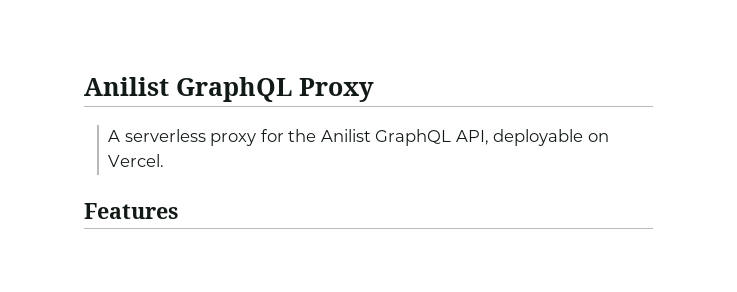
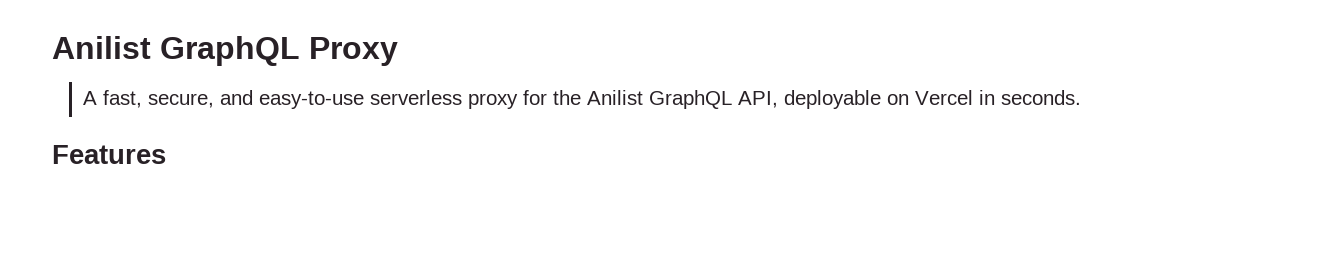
(121, 136) none -> [103,90,365,109] fast, secure, and easy-to-use
[108,154,165,167] Vercel. -> [915,90,1082,105] Vercel in seconds.

